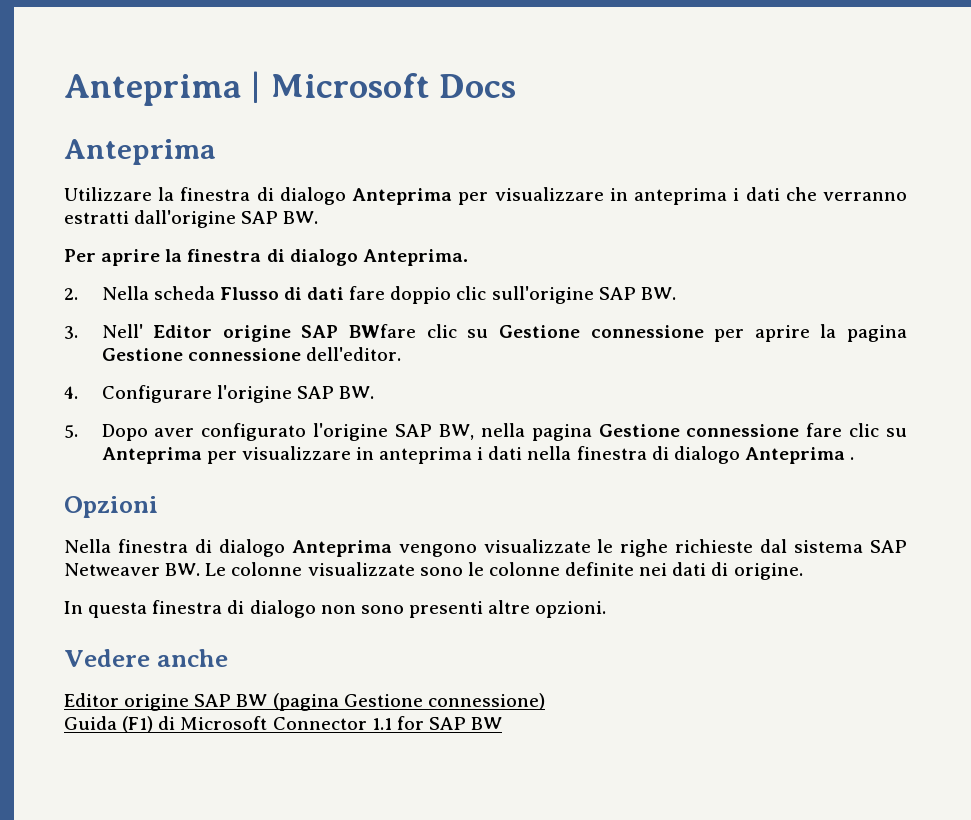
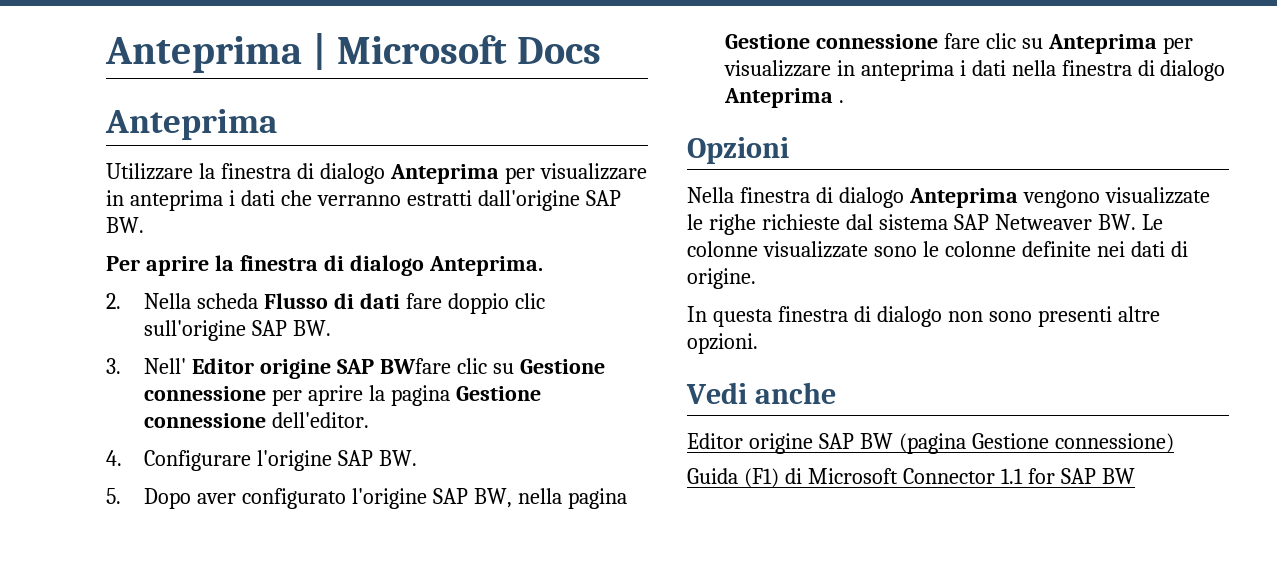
[64,649,150,667] Vedere -> [686,382,747,404] Vedi

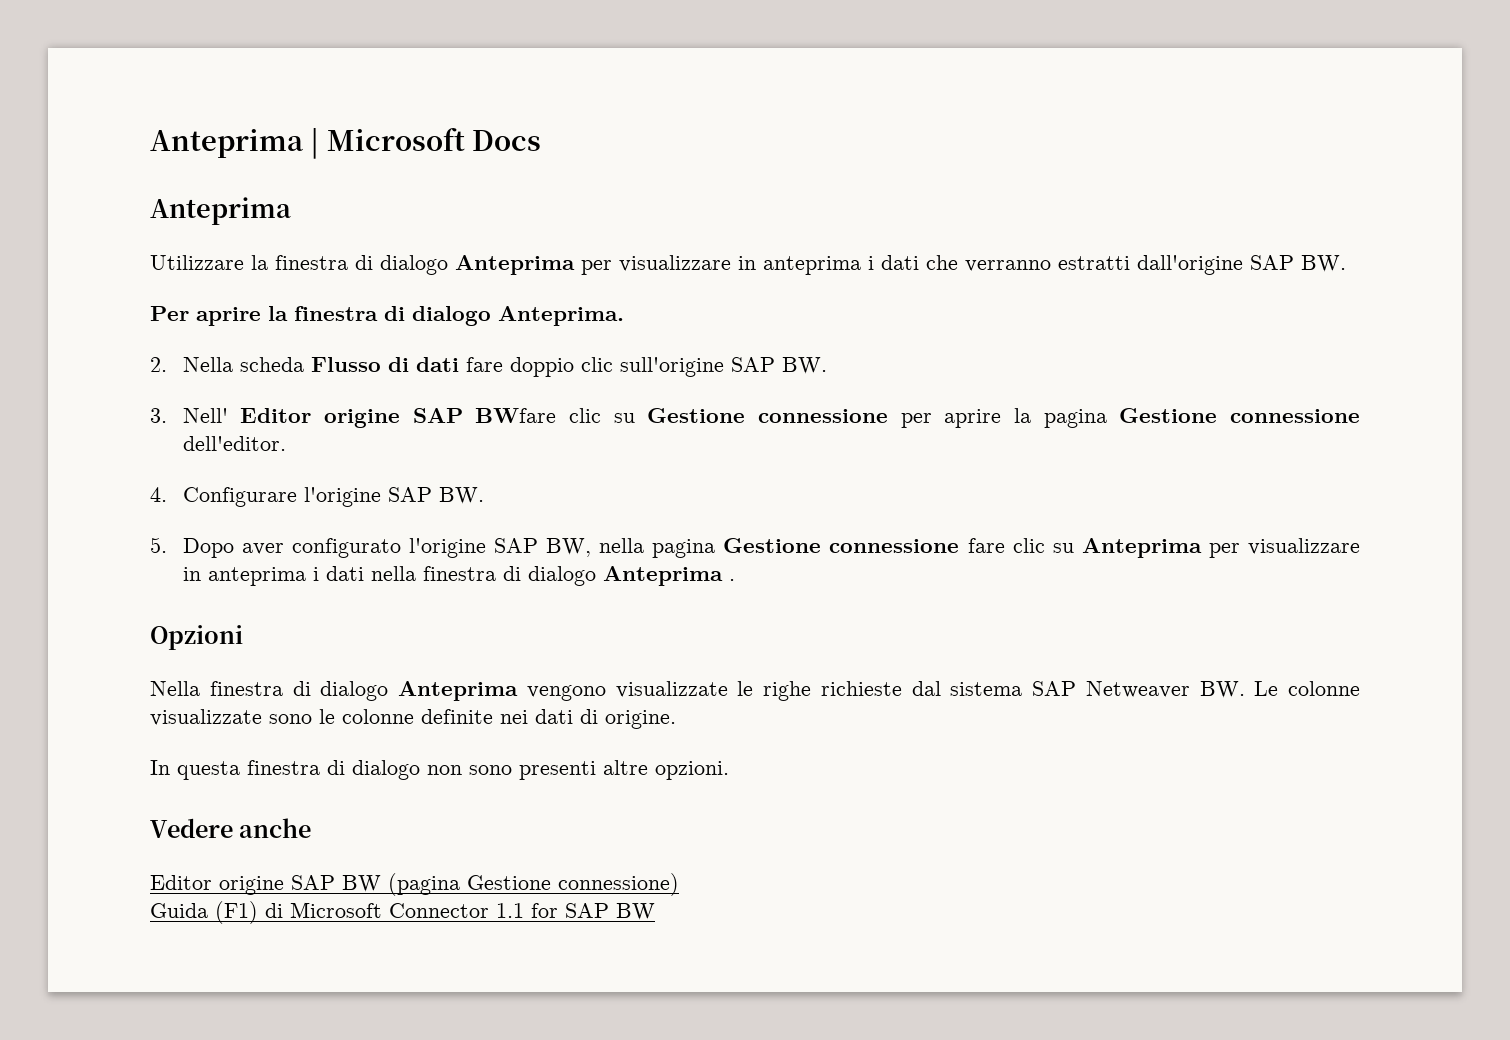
[686,382,747,404] Vedi -> [150,818,233,838] Vedere

